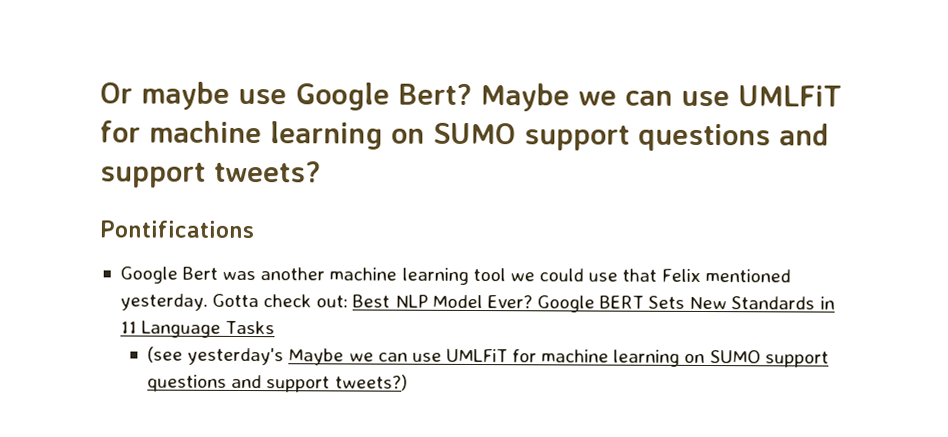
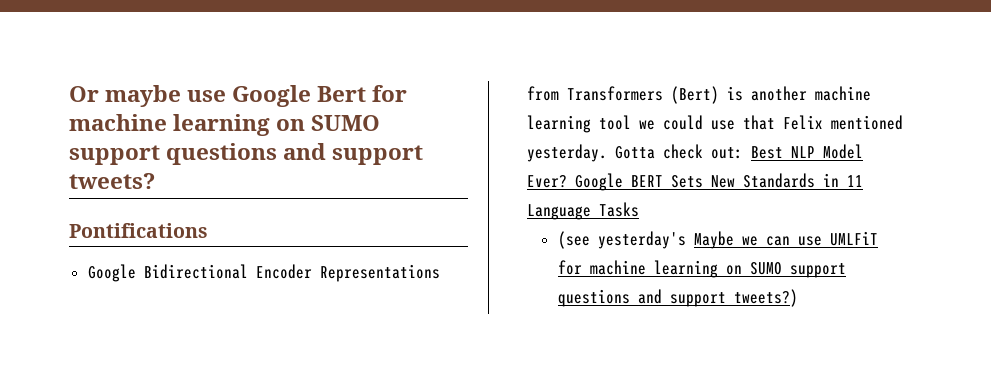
[398,83,842,112] Bert? Maybe we can use UMLFiT -> [317,86,367,102] Bert
[182,266,257,281] Bert was -> [143,264,440,282] [526,86,743,104] Bidirectional Encoder Representations from Transformers (Bert) is

